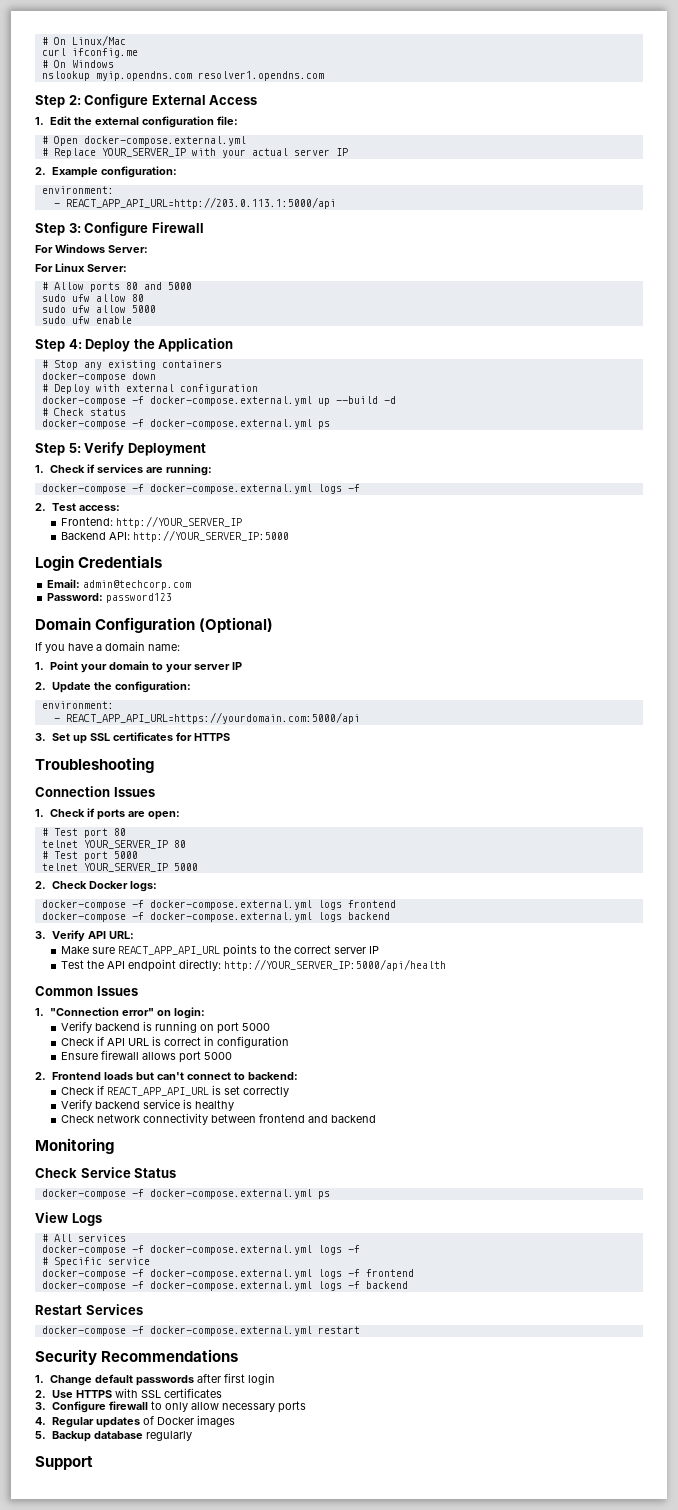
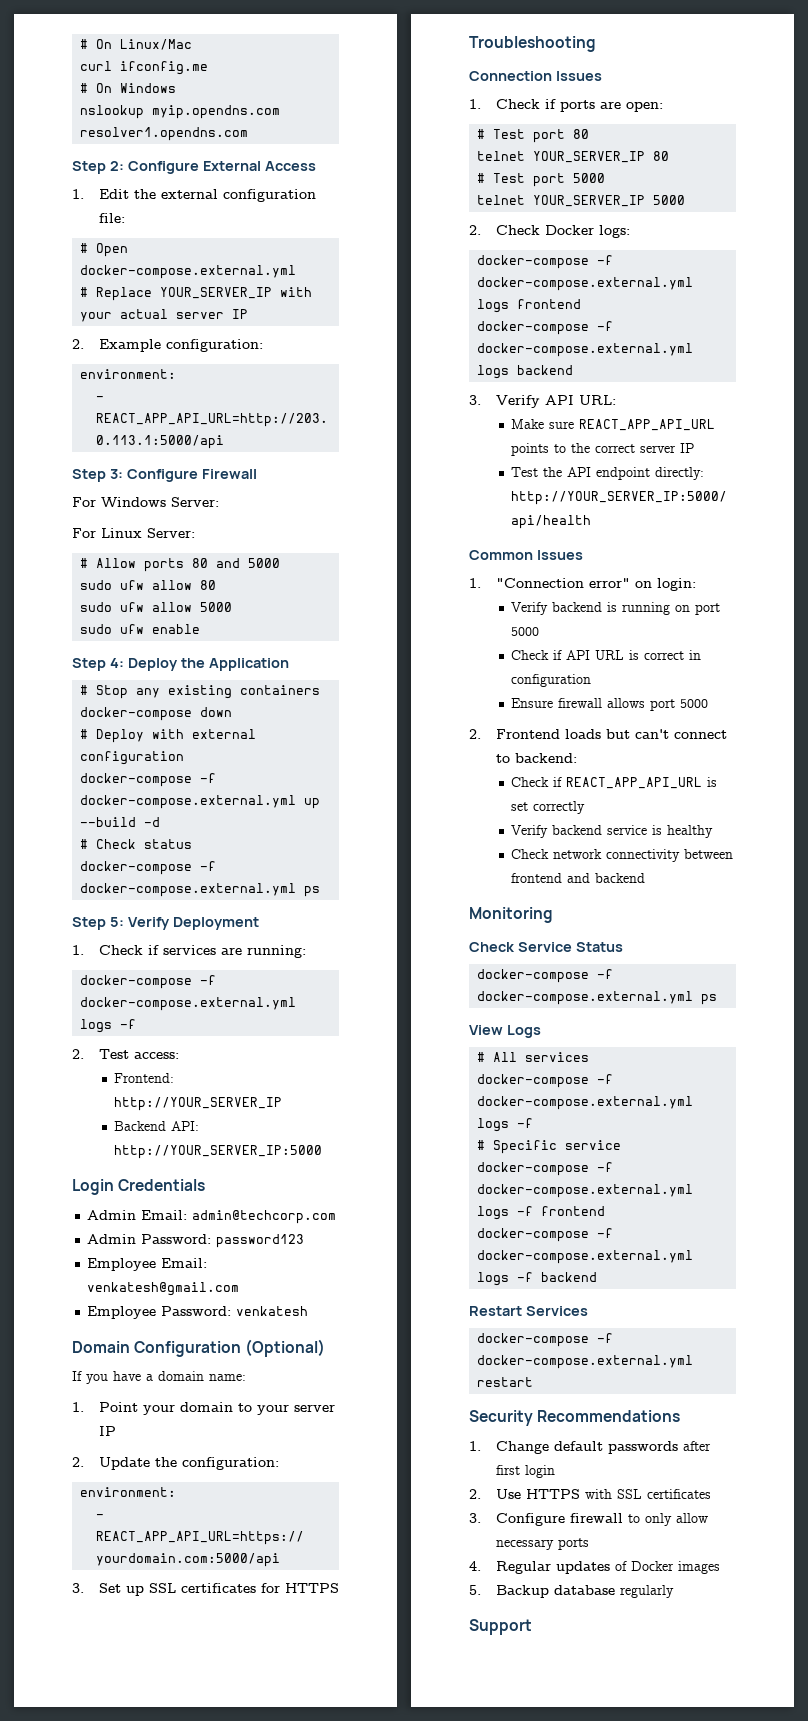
(163, 561) none -> [87,1210,137,1220] Admin
(192, 585) none -> [87,1234,137,1244] Admin
(173, 598) none -> [87,1258,208,1271] [87,1282,240,1296] [87,1306,309,1319] // Employee Email: venkatesh@gmail.com // Employee Password: venkatesh

